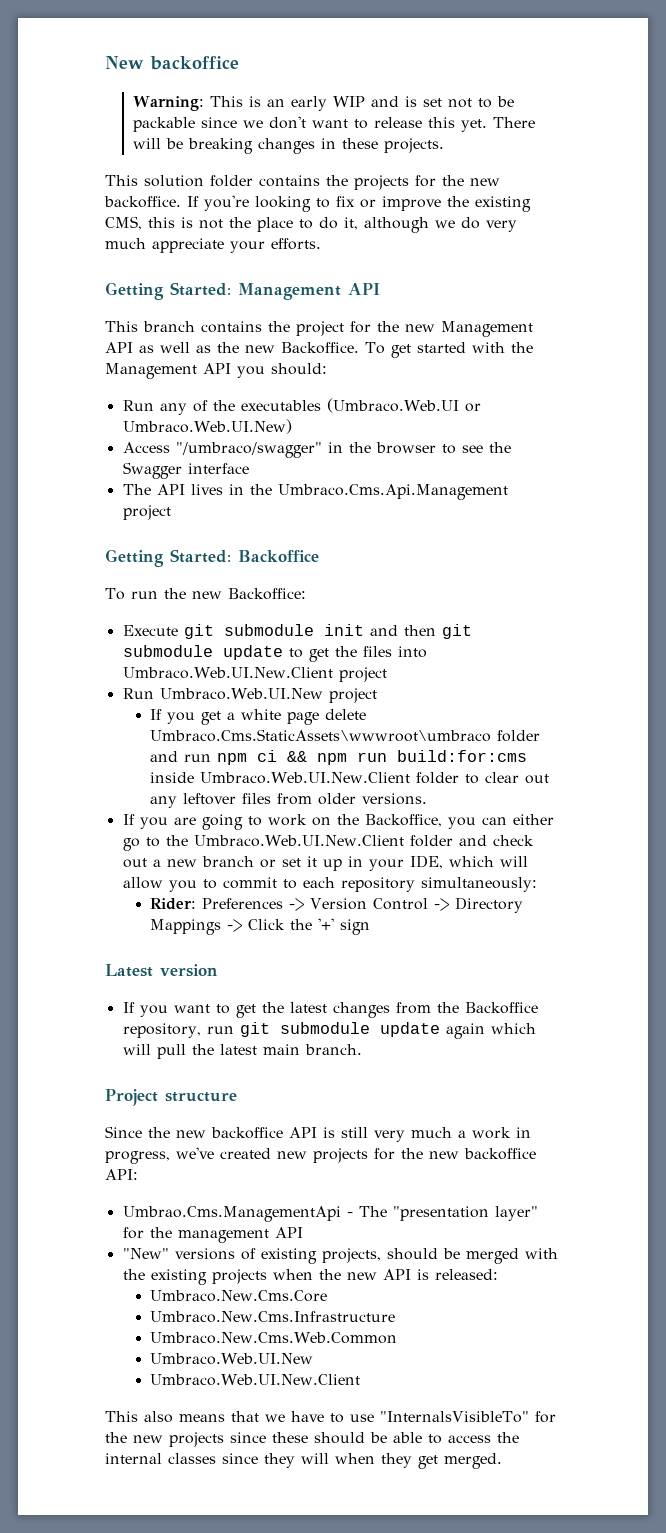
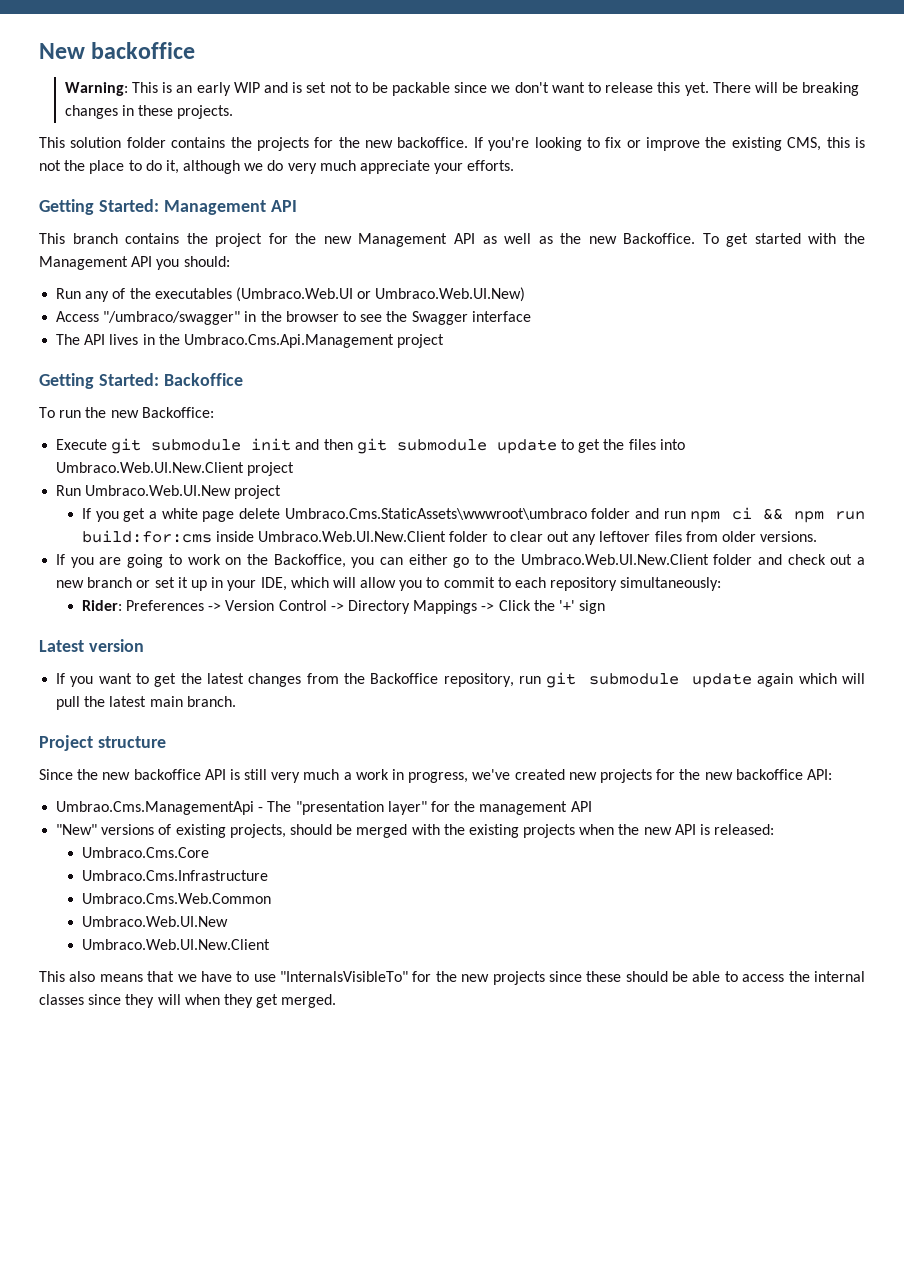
[150,1290,328,1302] [150,1311,396,1323] [150,1332,398,1344] Umbraco.New.Cms.Core // Umbraco.New.Cms.Infrastructure // Umbraco.New.Cms.Web.Common -> [81,847,209,858] [81,870,268,881] [81,893,271,904] Umbraco.Cms.Core // Umbraco.Cms.Infrastructure // Umbraco.Cms.Web.Common

